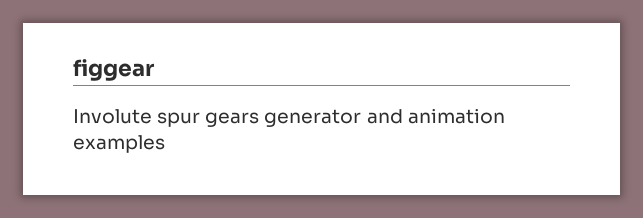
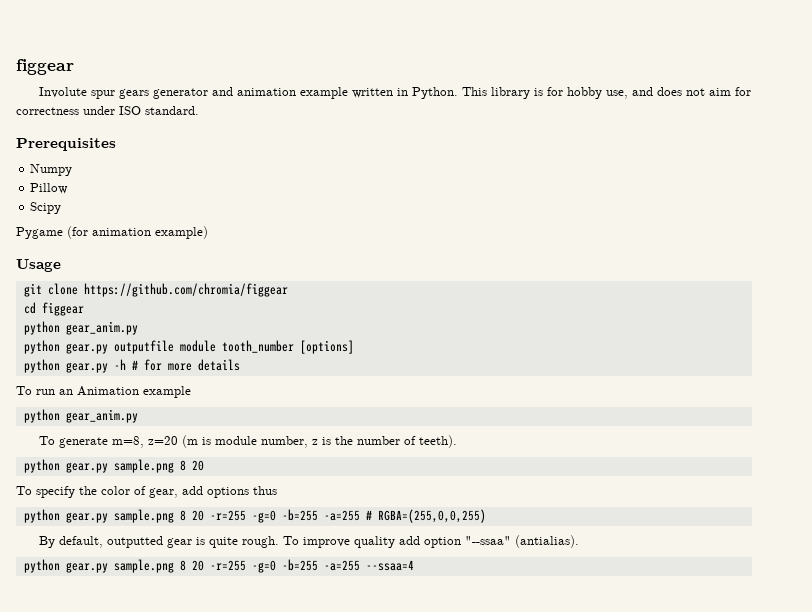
[73,135,165,153] examples -> [300,87,752,99] [16,106,199,115] [16,138,116,151] [30,164,73,176] [30,183,69,194] [30,202,62,214] [16,226,208,239] [16,259,61,272] [23,283,288,297] [23,302,84,316] [23,321,138,335] [23,340,354,354] [23,359,240,373] [16,386,191,398] [23,409,138,423] [39,435,458,448] [23,459,204,473] [16,486,277,498] [23,509,486,523] [39,535,580,548] [23,559,414,573] example written in Python. This library is for hobby use, and does not aim for correctness under ISO standard. // Prerequisites // Numpy // Pillow // Scipy // Pygame (for animation example) // Usage // git clone https://github.com/chromia/figgear // cd figgear // python gear_anim.py // python gear.py outputfile module tooth_number [options] // python gear.py -h # for more details // To run an Animation example // python gear_anim.py // To generate m=8, z=20 (m is module number, z is the number of teeth). // python gear.py sample.png 8 20 // To specify the color of gear, add options thus // python gear.py sample.png 8 20 -r=255 -g=0 -b=255 -a=255 # RGBA=(255,0,0,255) // By default, outputted gear is quite rough. To improve quality add option "--ssaa" (antialias). // python gear.py sample.png 8 20 -r=255 -g=0 -b=255 -a=255 --ssaa=4

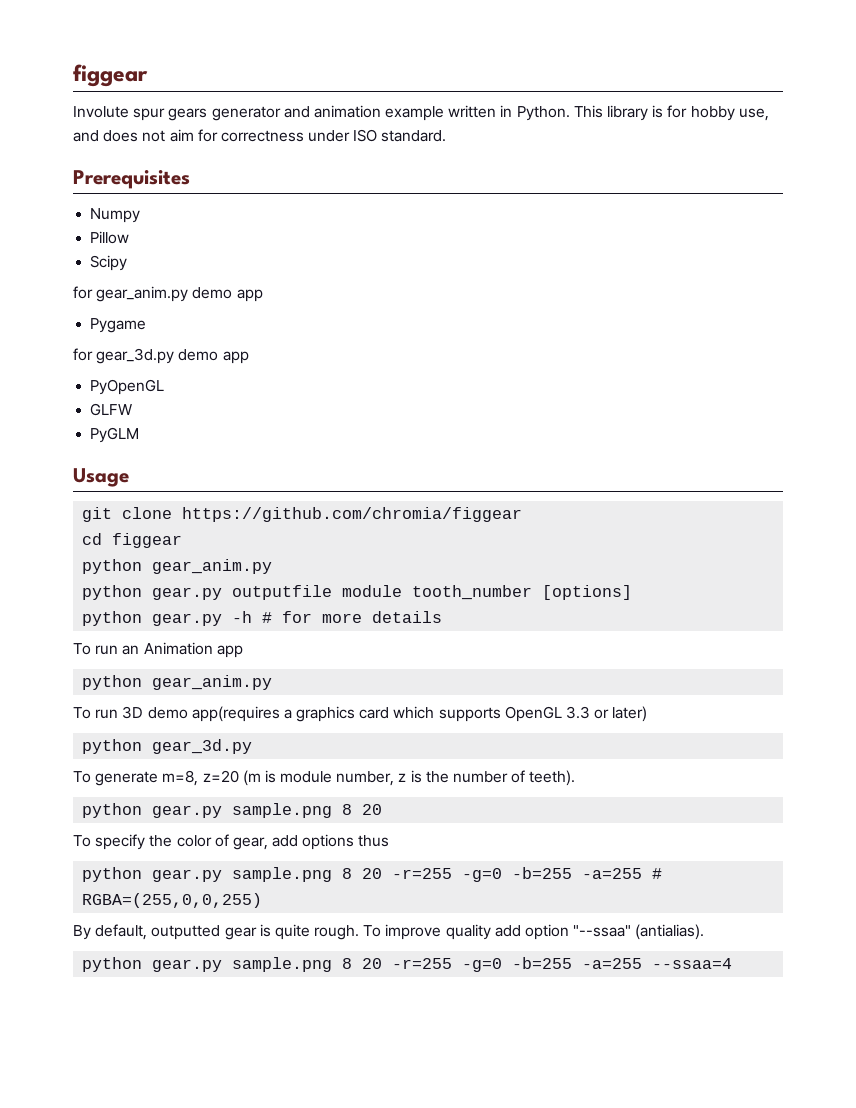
[16,226,208,239] Pygame (for animation example) -> [73,286,263,302] [90,318,147,333] [73,348,249,364] [90,379,165,395] [90,403,133,416] [90,427,140,443] for gear_anim.py demo app // Pygame // for gear_3d.py demo app // PyOpenGL // GLFW // PyGLM
[143,386,191,398] [23,409,138,423] example // python gear_anim.py -> [216,645,243,658] [82,675,273,690] [73,706,648,722] [82,739,253,754] app // python gear_anim.py // To run 3D demo app(requires a graphics card which supports OpenGL 3.3 or later) // python gear_3d.py

